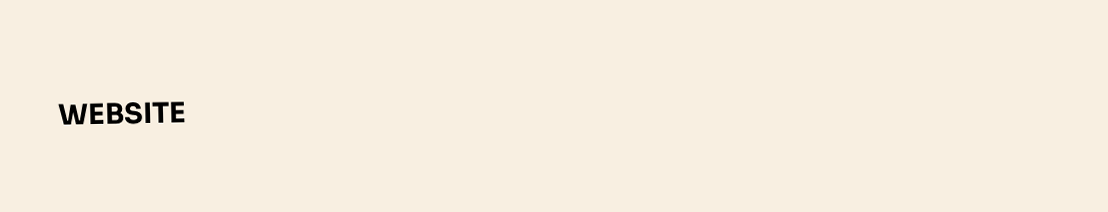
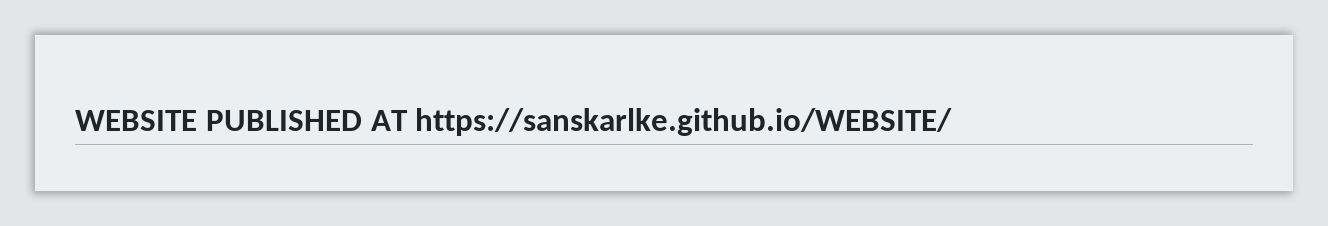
(187, 113) none -> [205,108,953,136] PUBLISHED AT https://sanskarlke.github.io/WEBSITE/

